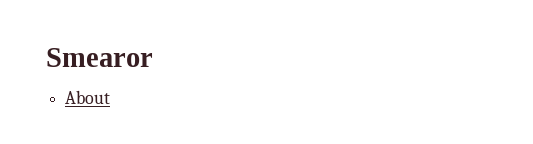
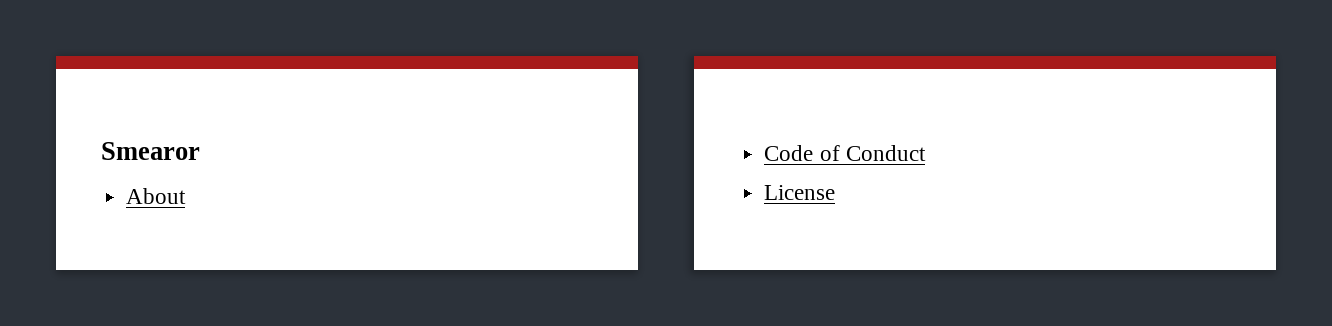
(111, 97) none -> [764,145,926,161] [764,185,836,200] // Code of Conduct // License

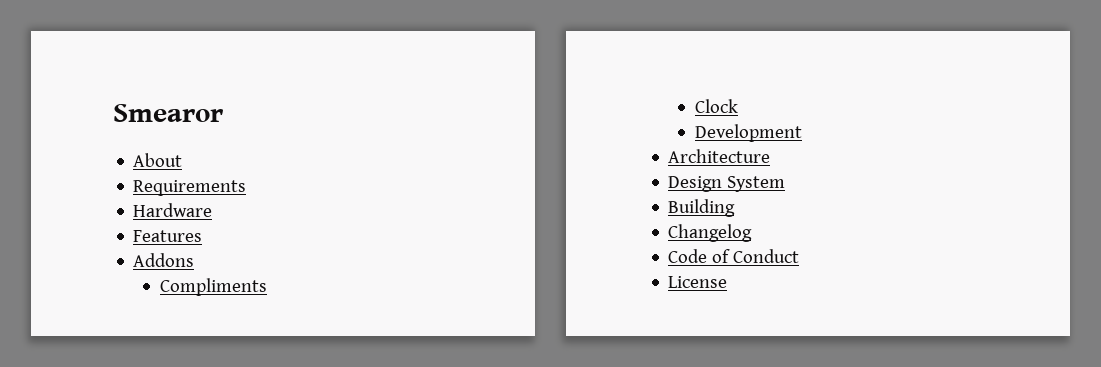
(187, 196) none -> [133,180,247,196] [133,203,213,217] [133,230,203,242] [133,253,195,267] [159,278,267,296] [694,99,738,113] [694,124,802,142] [668,149,771,163] [668,176,786,192] [668,199,736,217] [668,224,753,242] // Requirements // Hardware // Features // Addons // Compliments // Clock // Development // Architecture // Design System // Building // Changelog

